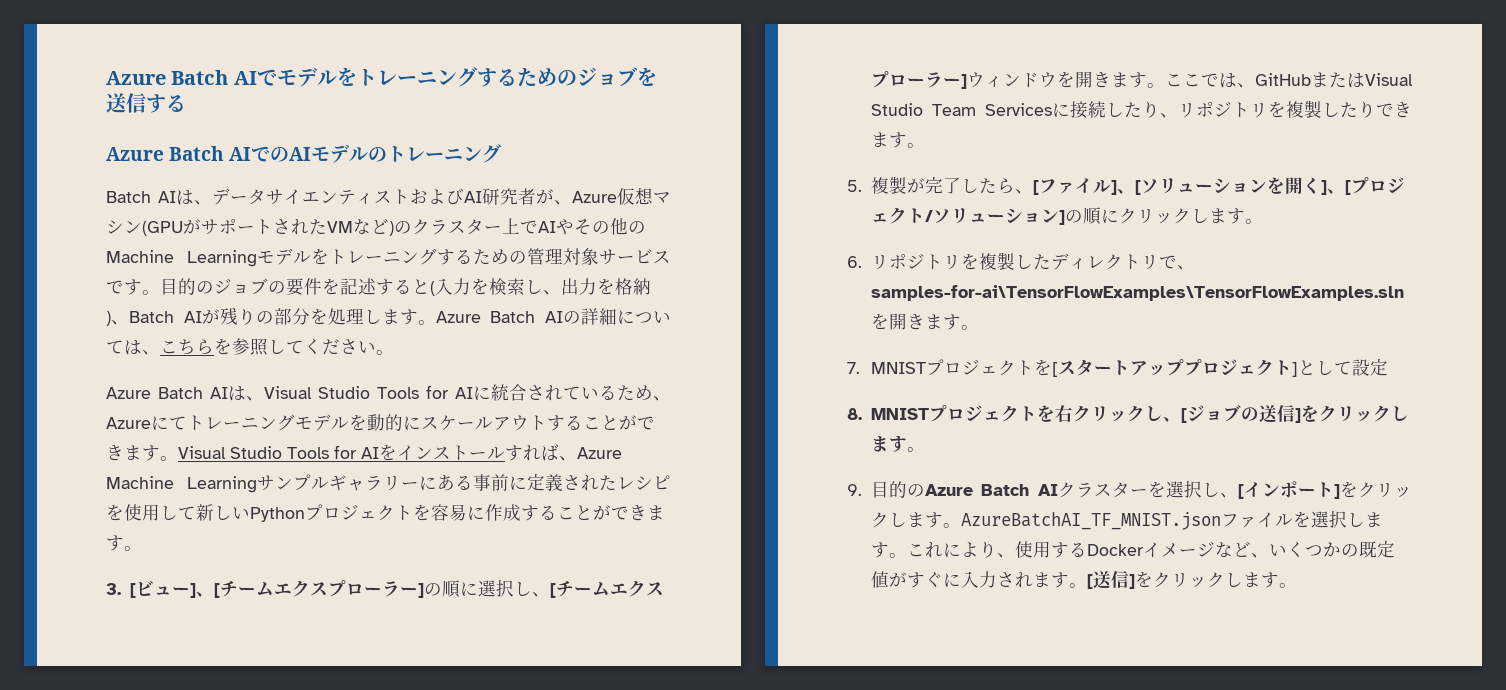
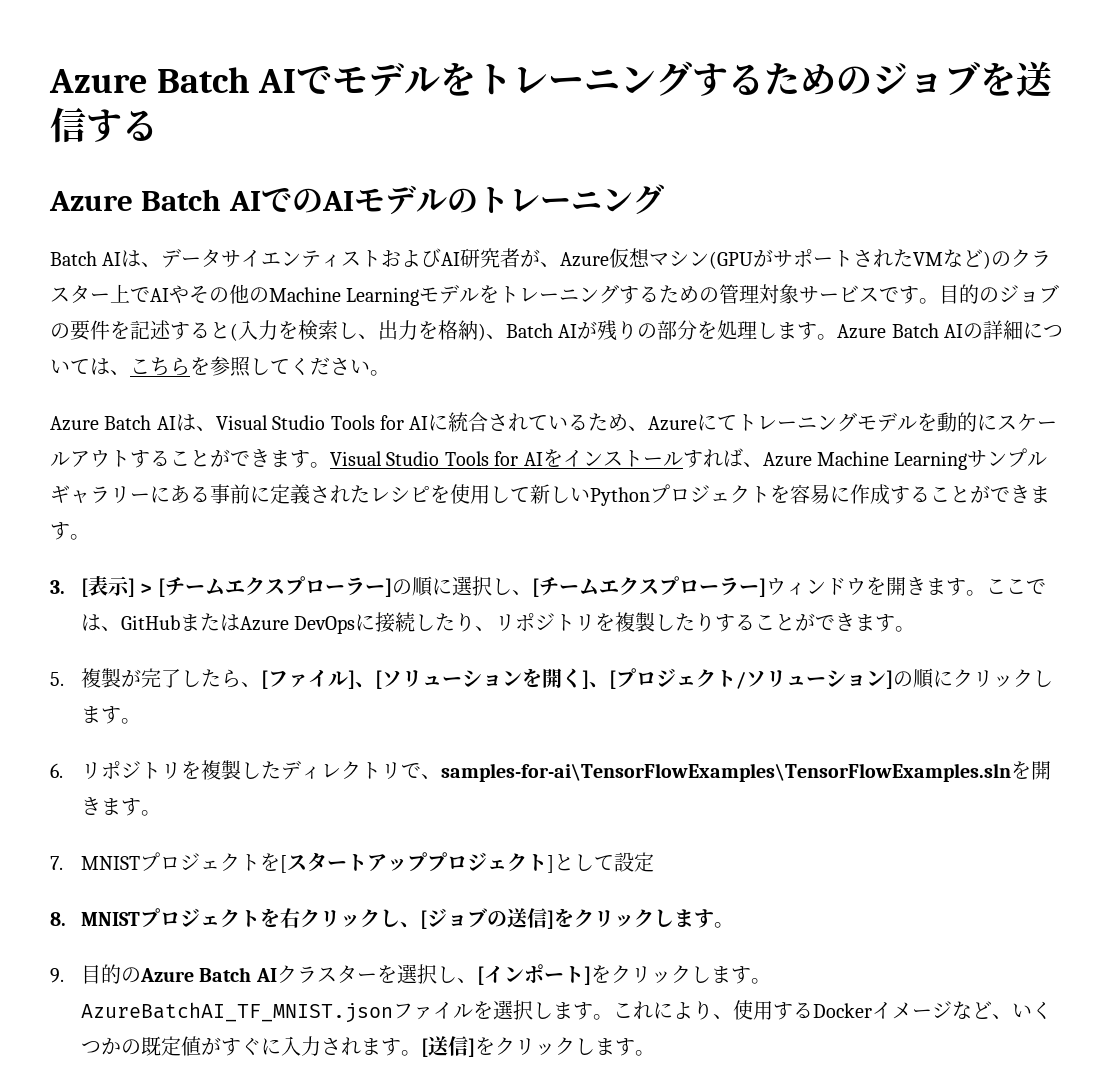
[135,580,214,598] ビュー]、 -> [88,576,153,597] 表示] >
[1364,73,1413,86] [870,103,1052,116] Visual Studio Team Services -> [240,616,356,634] Azure DevOps
(1376, 109) none -> [715,613,816,632] することが

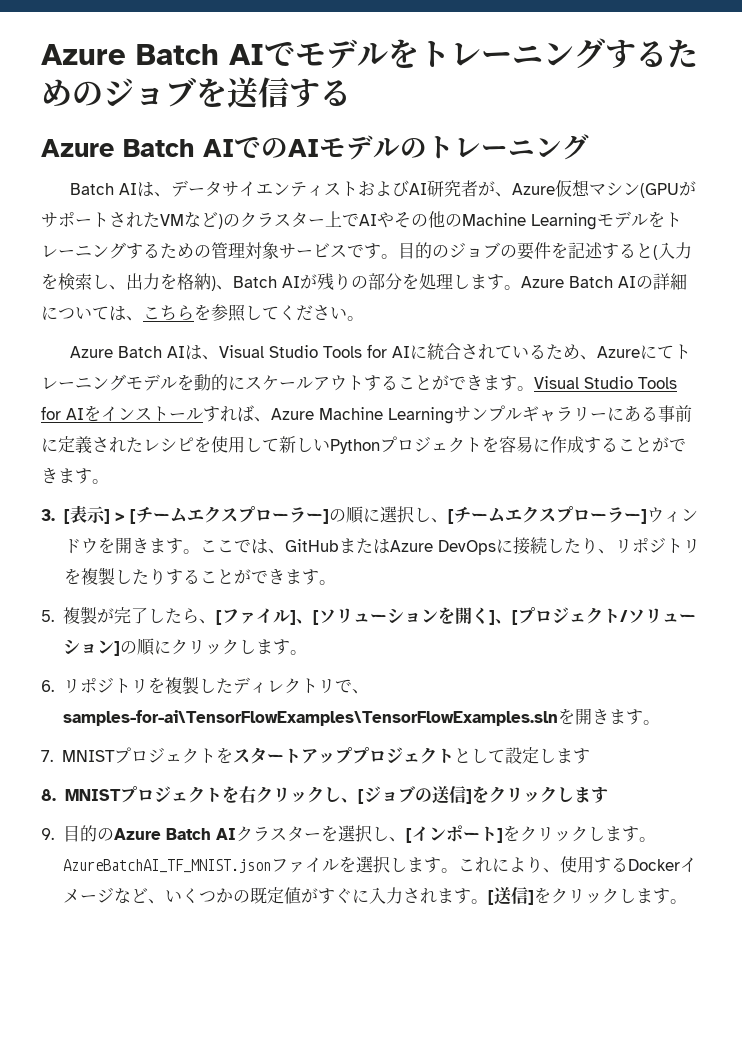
[280,855,288,873] [ -> (233, 755) none
[547,855,555,873] ] -> (454, 755) none
(655, 862) none -> [538,748,590,764] します
[714,922,735,928] 。 -> (608, 794) none

